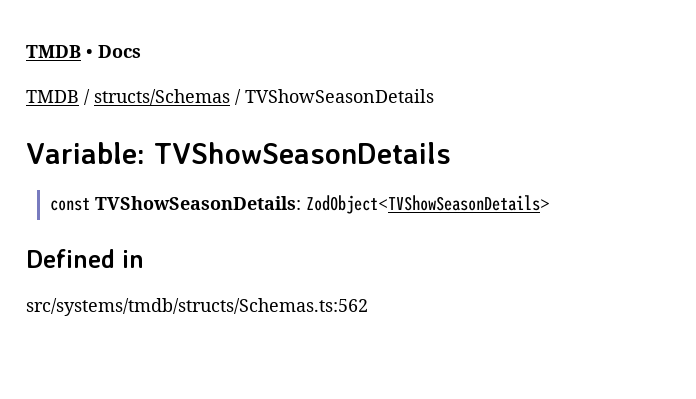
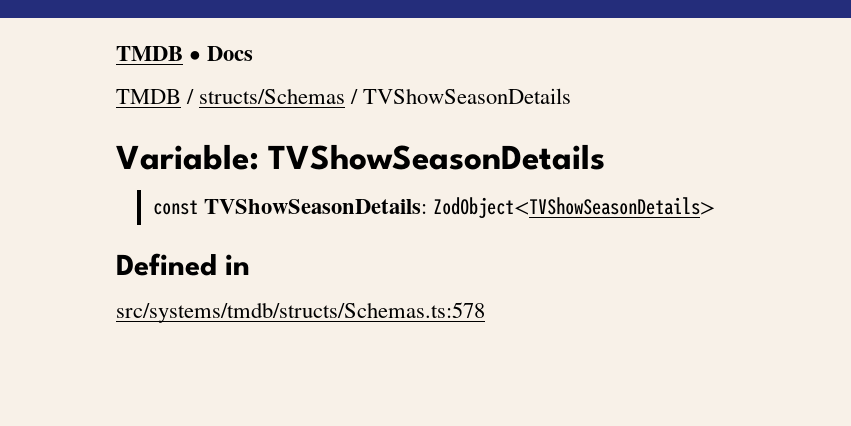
[26,298,368,316] src/systems/tmdb/structs/Schemas.ts:562 -> [116,302,485,323] src/systems/tmdb/structs/Schemas.ts:578

